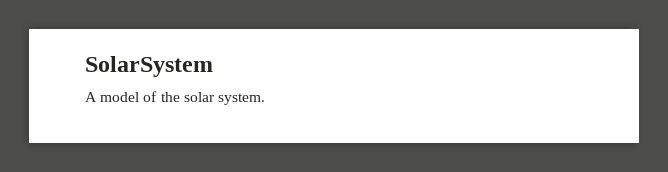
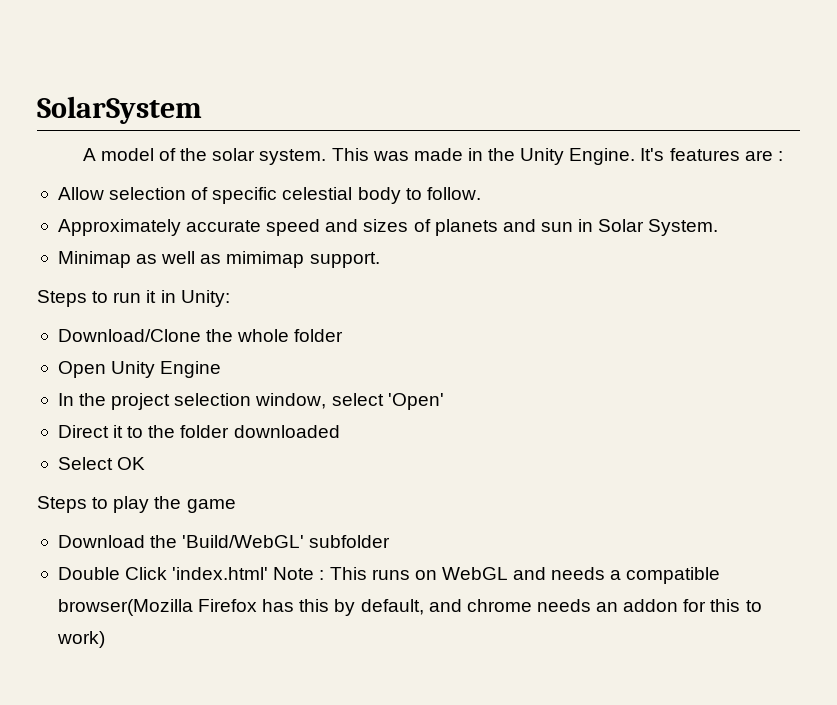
(265, 99) none -> [331,148,783,165] [57,187,481,204] [57,219,719,236] [57,251,380,268] [37,290,230,307] [57,329,344,342] [57,361,222,378] [57,393,444,410] [57,425,340,438] [57,457,146,470] [37,496,236,513] [57,535,391,548] [57,567,721,584] [57,599,762,616] [56,631,105,648] This was made in the Unity Engine. It's features are : // Allow selection of specific celestial body to follow. // Approximately accurate speed and sizes of planets and sun in Solar System. // Minimap as well as mimimap support. // Steps to run it in Unity: // Download/Clone the whole folder // Open Unity Engine // In the project selection window, select 'Open' // Direct it to the folder downloaded // Select OK // Steps to play the game // Download the 'Build/WebGL' subfolder // Double Click 'index.html' Note : This runs on WebGL and needs a compatible browser(Mozilla Firefox has this by default, and chrome needs an addon for this to work)

